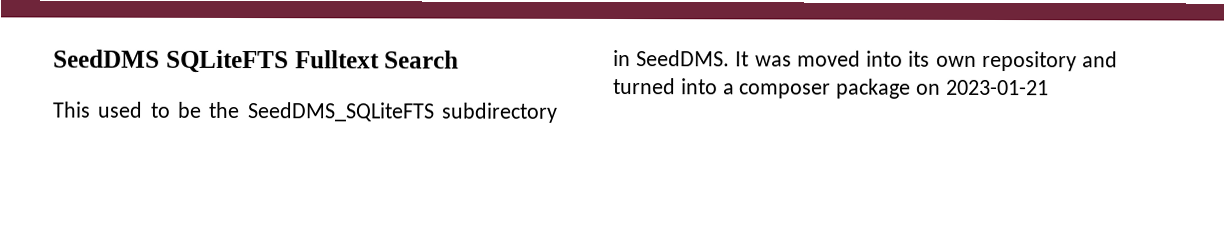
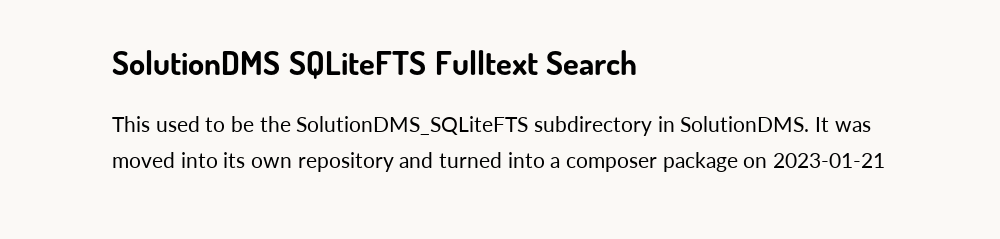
[53,49,160,68] SeedDMS -> [112,50,280,75] SolutionDMS
[246,102,435,122] SeedDMS_SQLiteFTS -> [296,116,529,135] SolutionDMS_SQLiteFTS
[636,50,731,67] SeedDMS. -> [680,116,810,132] SolutionDMS.

